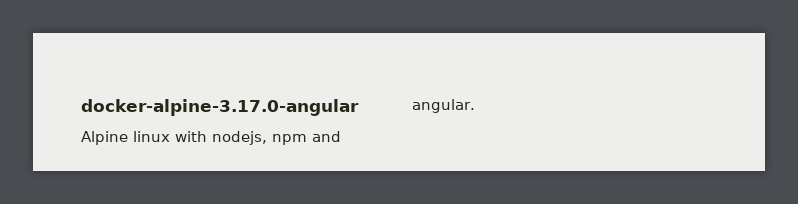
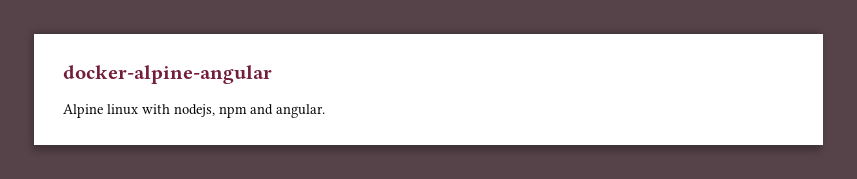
[81,99,359,116] docker-alpine-3.17.0-angular -> [63,65,272,84] docker-alpine-angular

